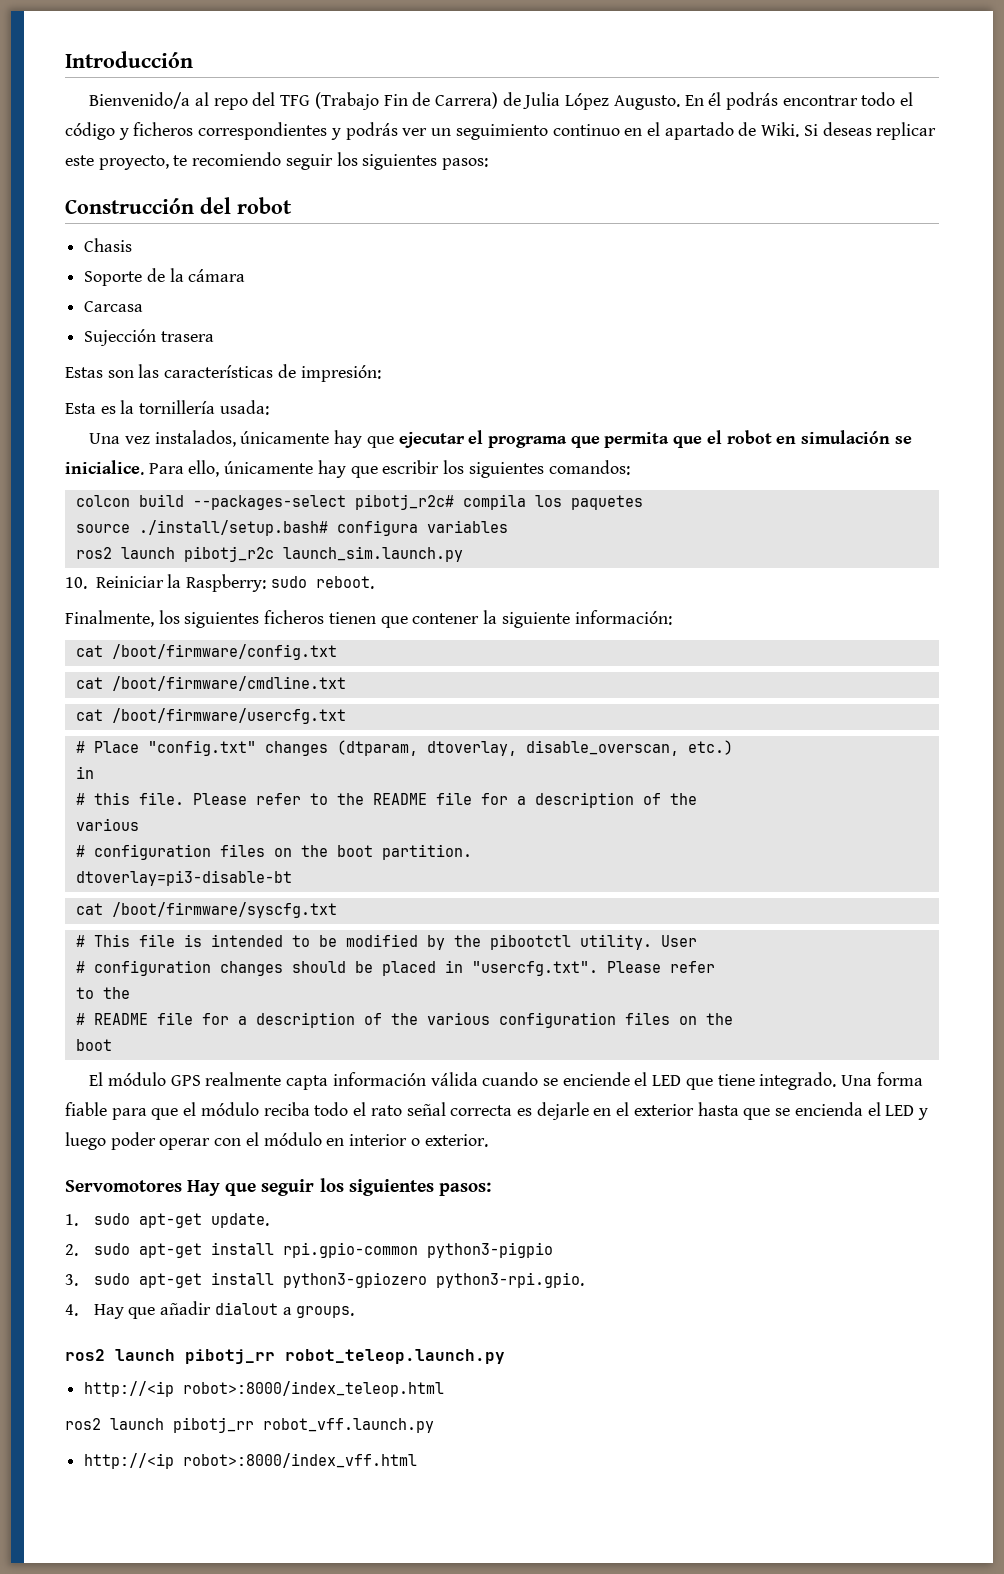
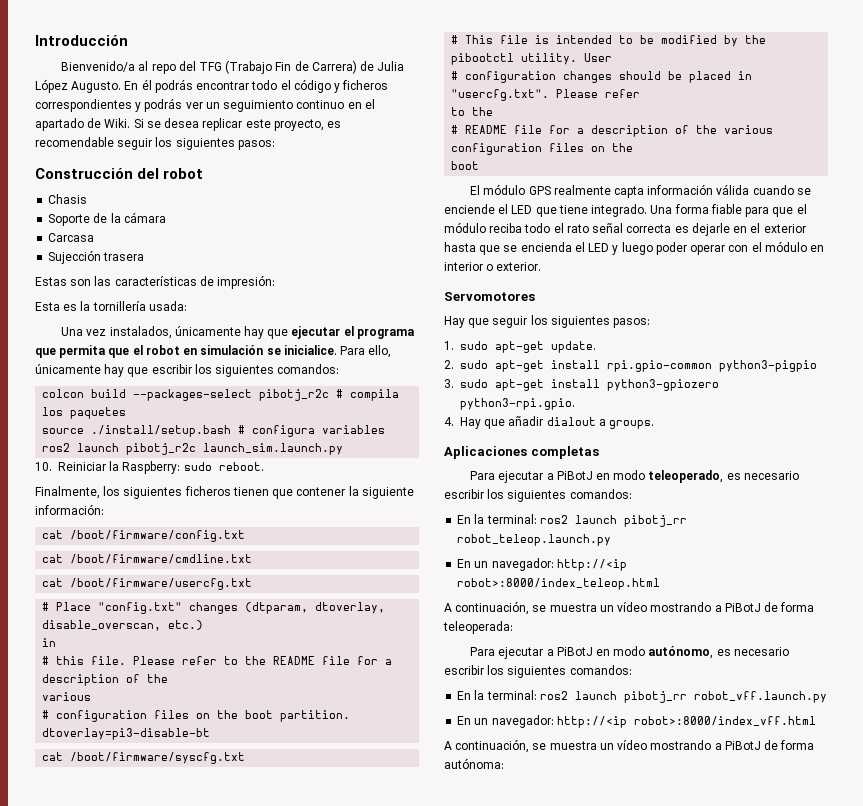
[822,122,872,136] deseas -> [146,118,200,128] se desea
[173,152,282,166] te recomiendo -> [327,121,342,128] [35,137,114,147] es recomendable
[354,494,454,510] pibotj_r2c# -> [259,389,344,401] pibotj_r2c #
[138,520,328,536] ./install/setup.bash# -> [91,425,246,437] ./install/setup.bash #
(182, 1186) none -> (535, 296) //
(355, 1312) none -> [444,446,599,459] [470,470,799,483] [444,489,632,502] [457,514,537,524] Aplicaciones completas // Para ejecutar a PiBotJ en modo teleoperado, es necesario escribir los siguientes comandos: // En la terminal:
(505, 1356) none -> [457,558,554,571] En un navegador:
(445, 1389) none -> [444,601,815,615] [443,621,513,634] [470,646,789,659] [444,665,632,678] [457,690,537,700] A continuación, se muestra un vídeo mostrando a PiBotJ de forma teleoperada: // Para ejecutar a PiBotJ en modo autónomo, es necesario escribir los siguientes comandos: // En la terminal:
(434, 1425) none -> [457,715,554,728] En un navegador:
(418, 1460) none -> [444,739,815,753] [444,758,504,769] // A continuación, se muestra un vídeo mostrando a PiBotJ de forma autónoma:

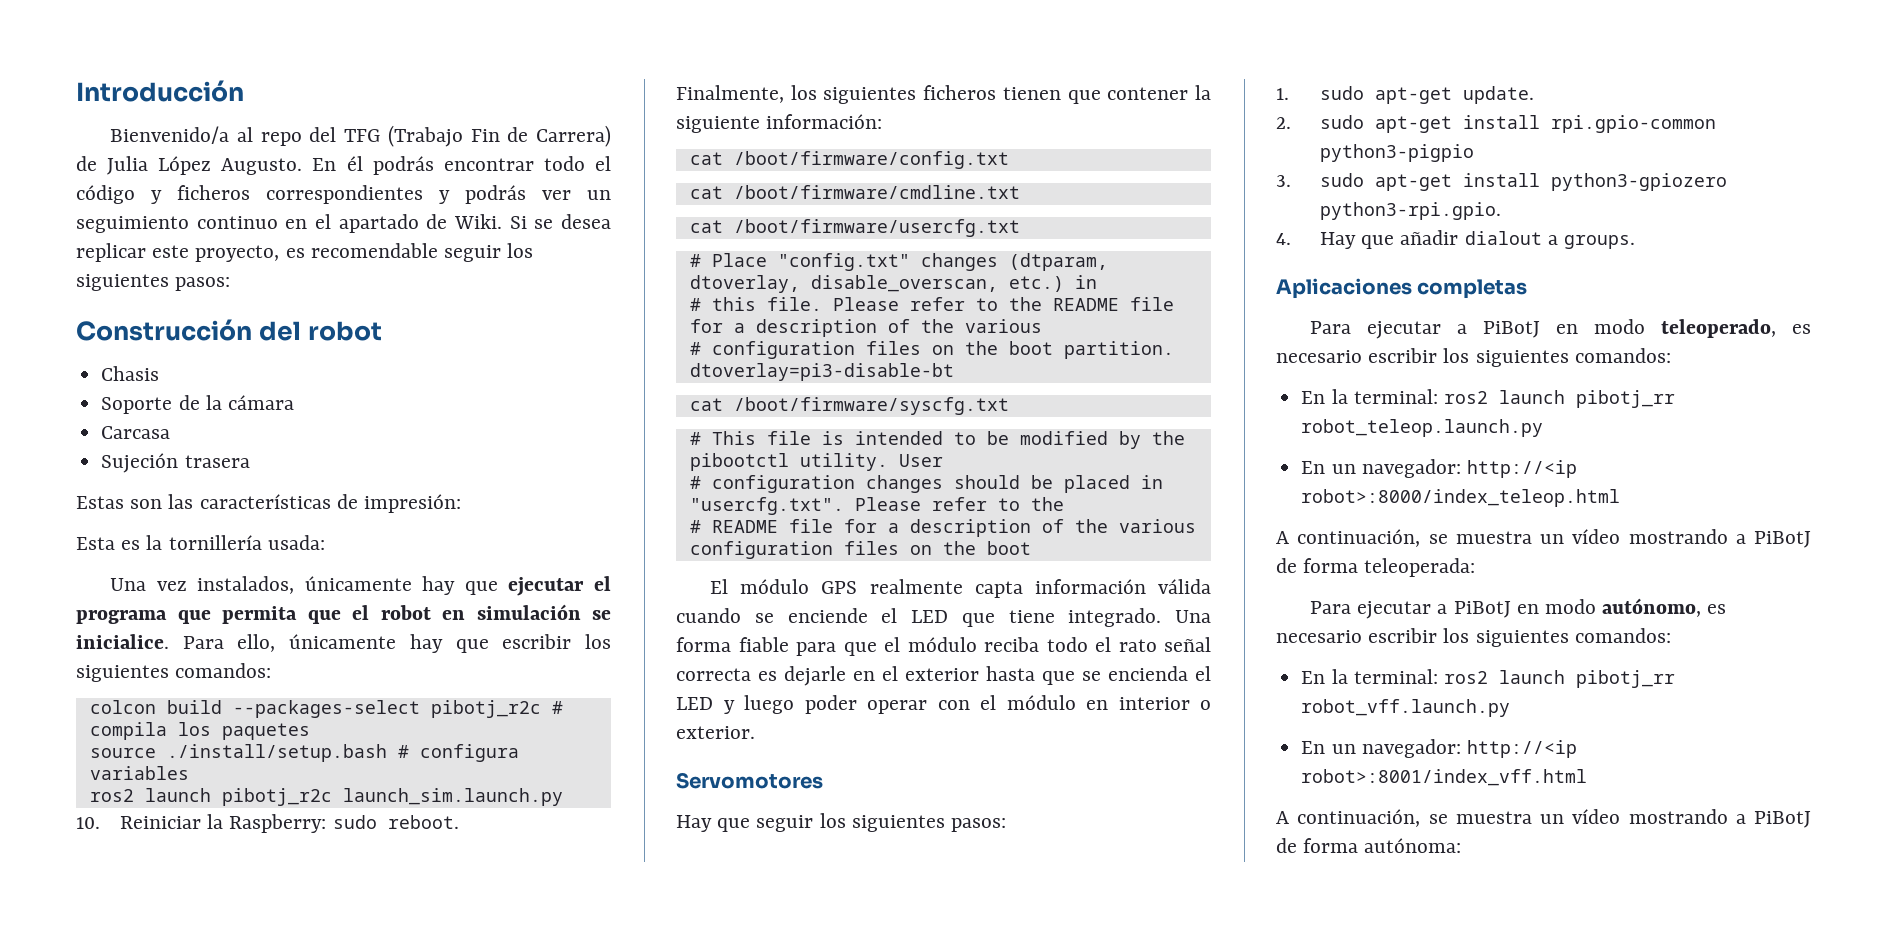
[48,250,102,264] Sujección -> [101,453,179,473] Sujeción
(204, 625) // -> (1064, 284) none
(169, 678) // -> (954, 326) none
(641, 93) // -> (987, 504) none
(634, 147) // -> (976, 548) none
[633,716,816,726] robot>:8000/index_vff.html -> [1301,769,1588,786] robot>:8001/index_vff.html

